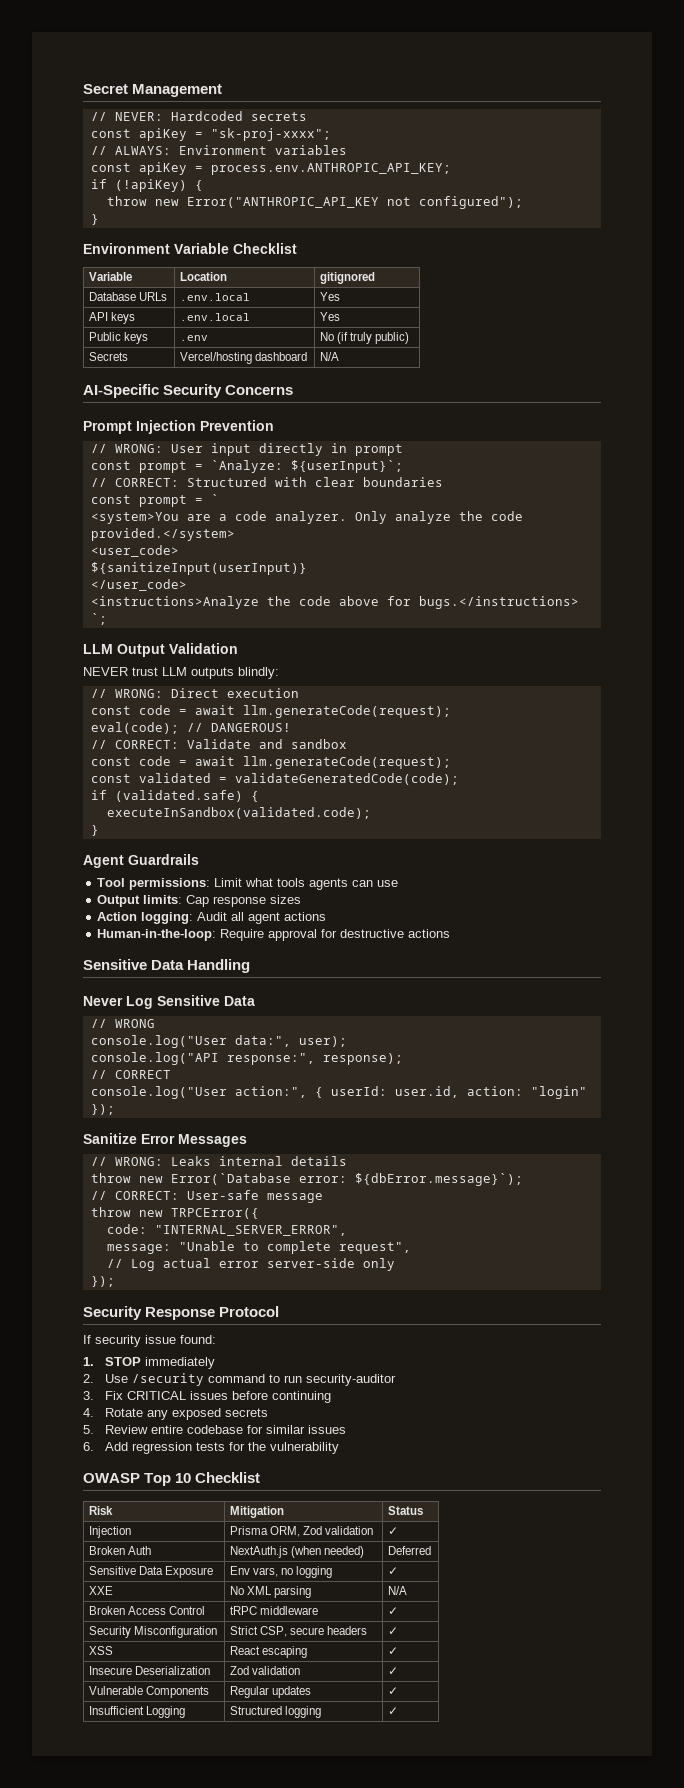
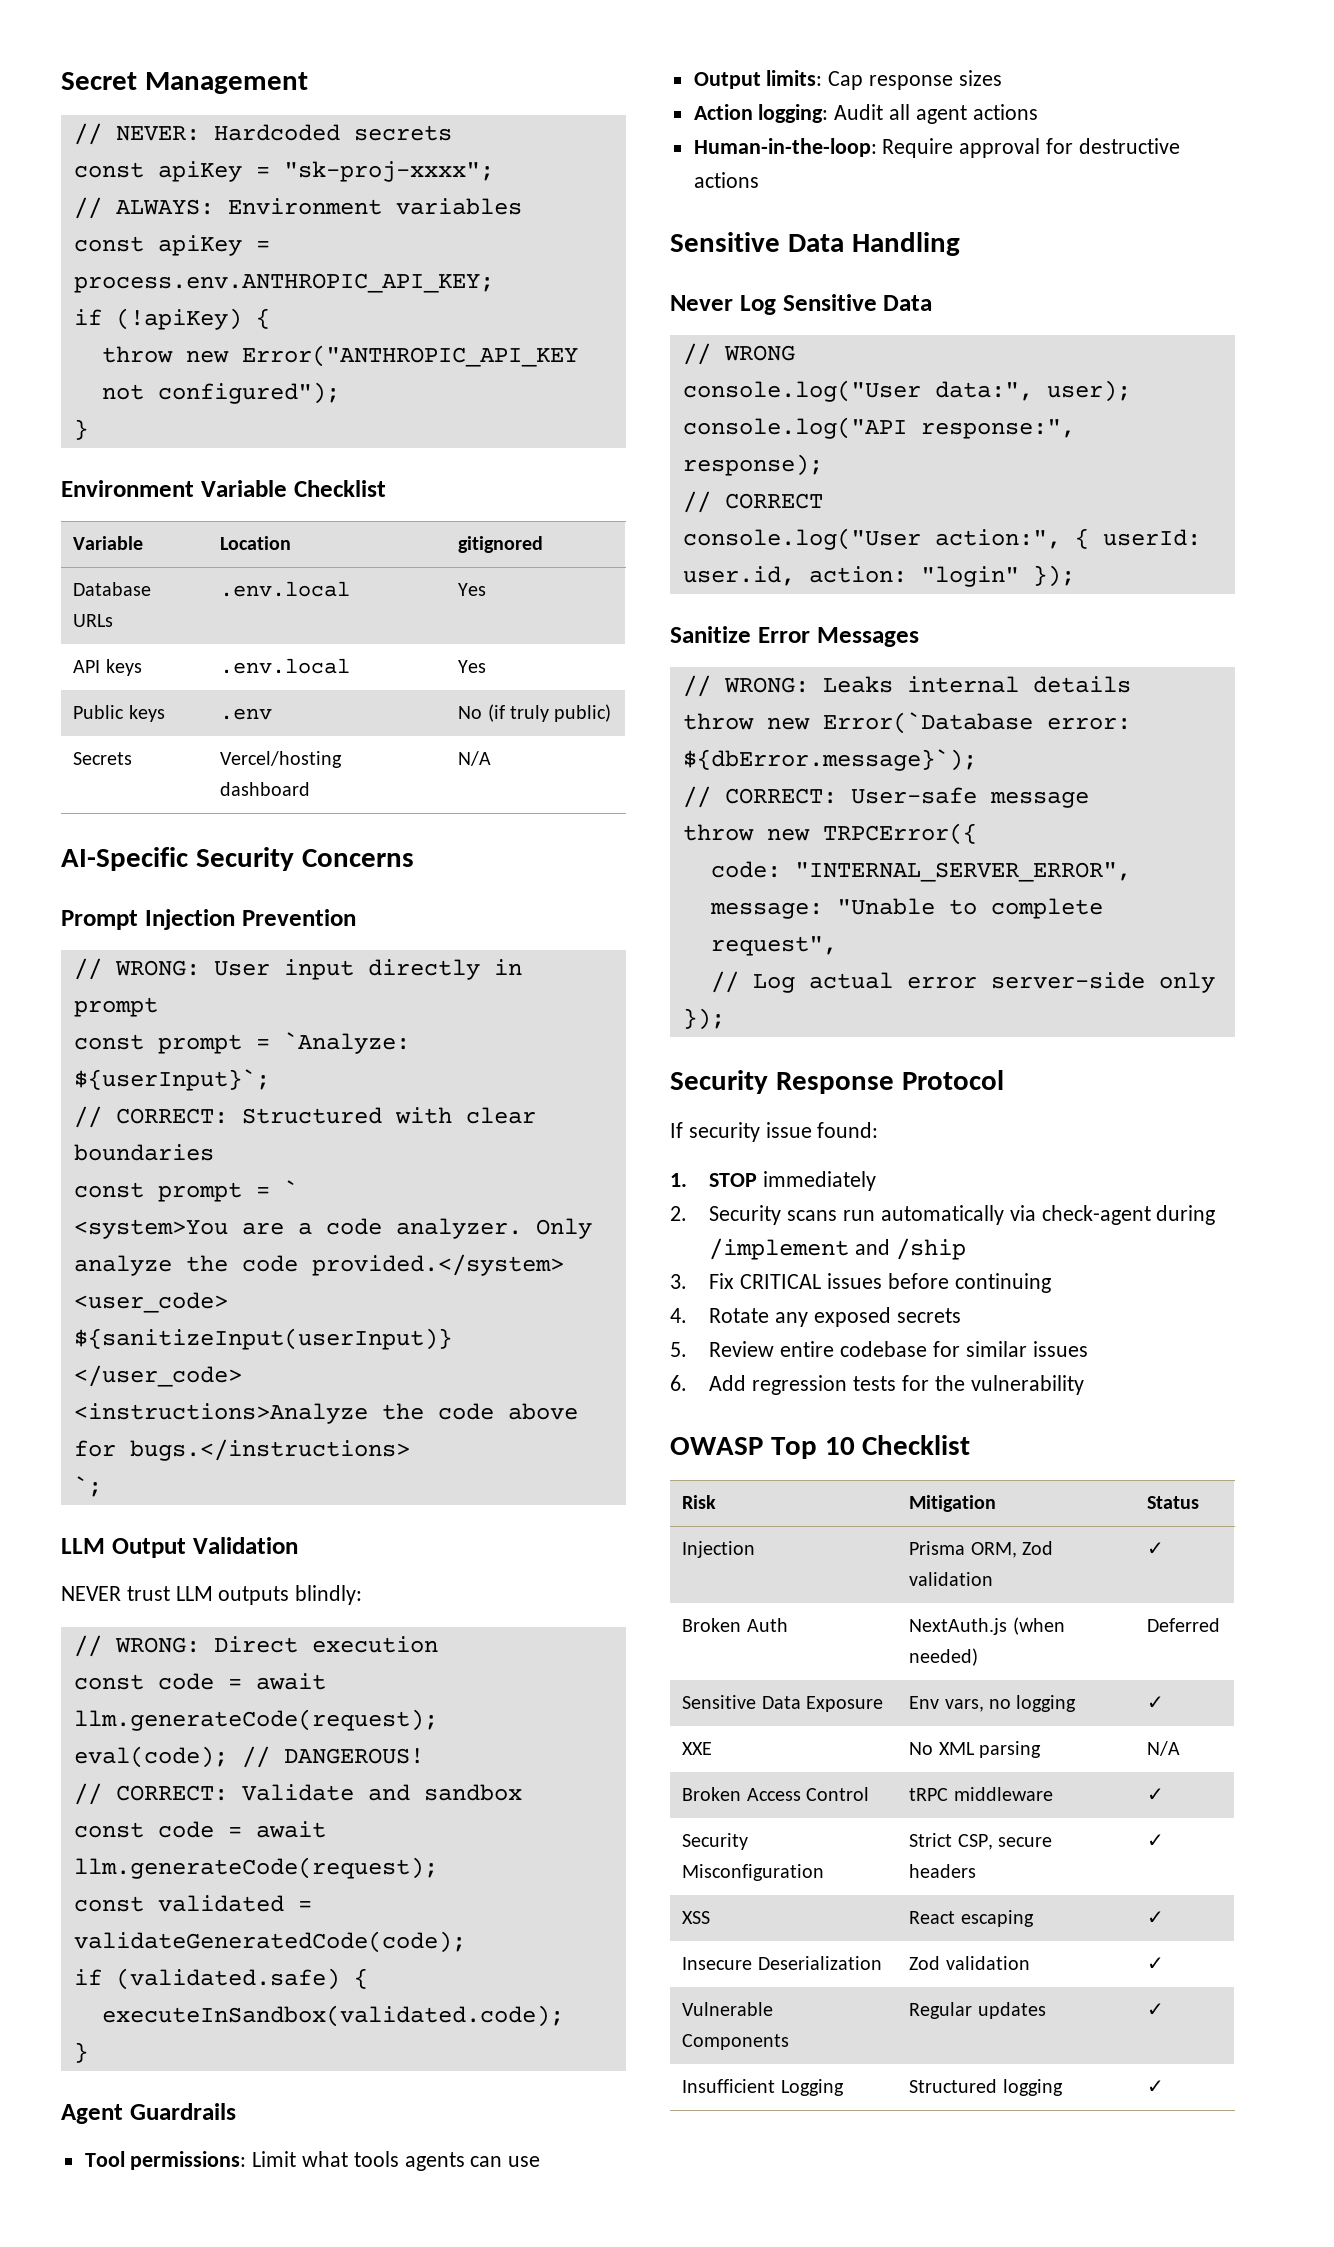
[105,1373,397,1386] Use /security command to run security-auditor -> [709,1205,1216,1225] [709,1238,967,1260] Security scans run automatically via check-agent during /implement and /ship

